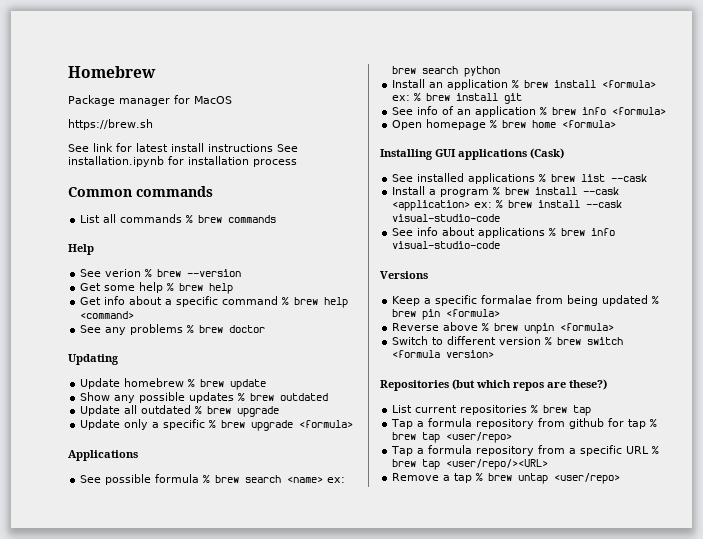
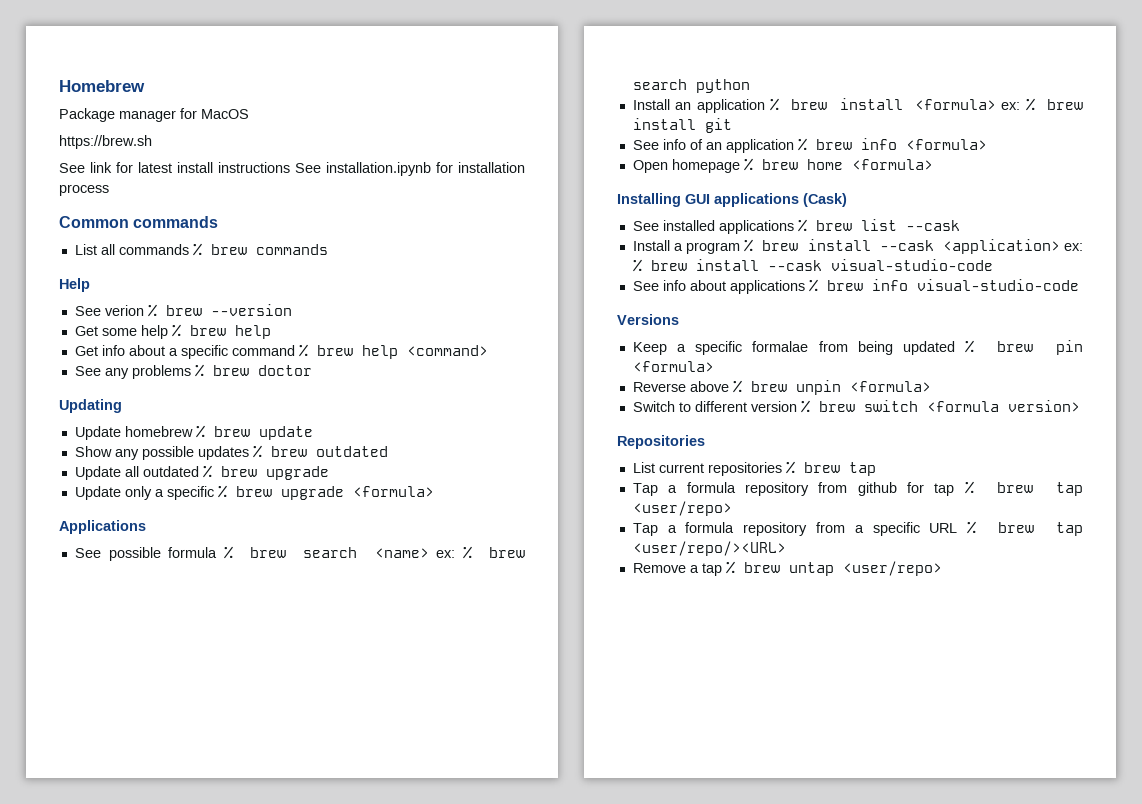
(346, 480) none -> [462,546,472,559] %
[452,379,607,391] (but which repos are these?) -> (705, 442) none

